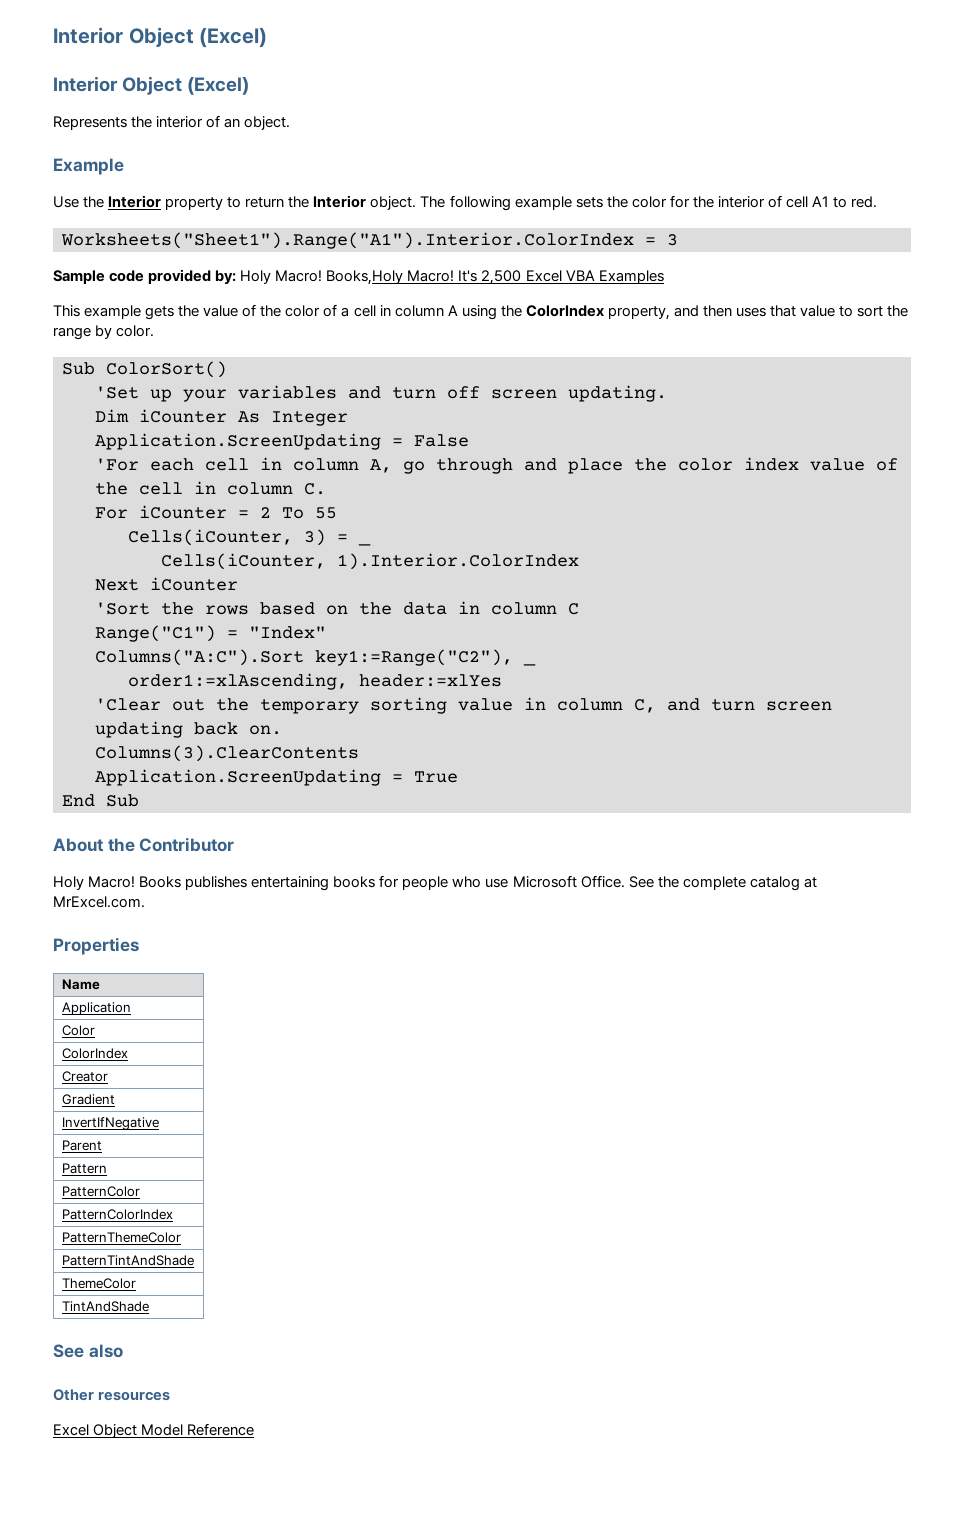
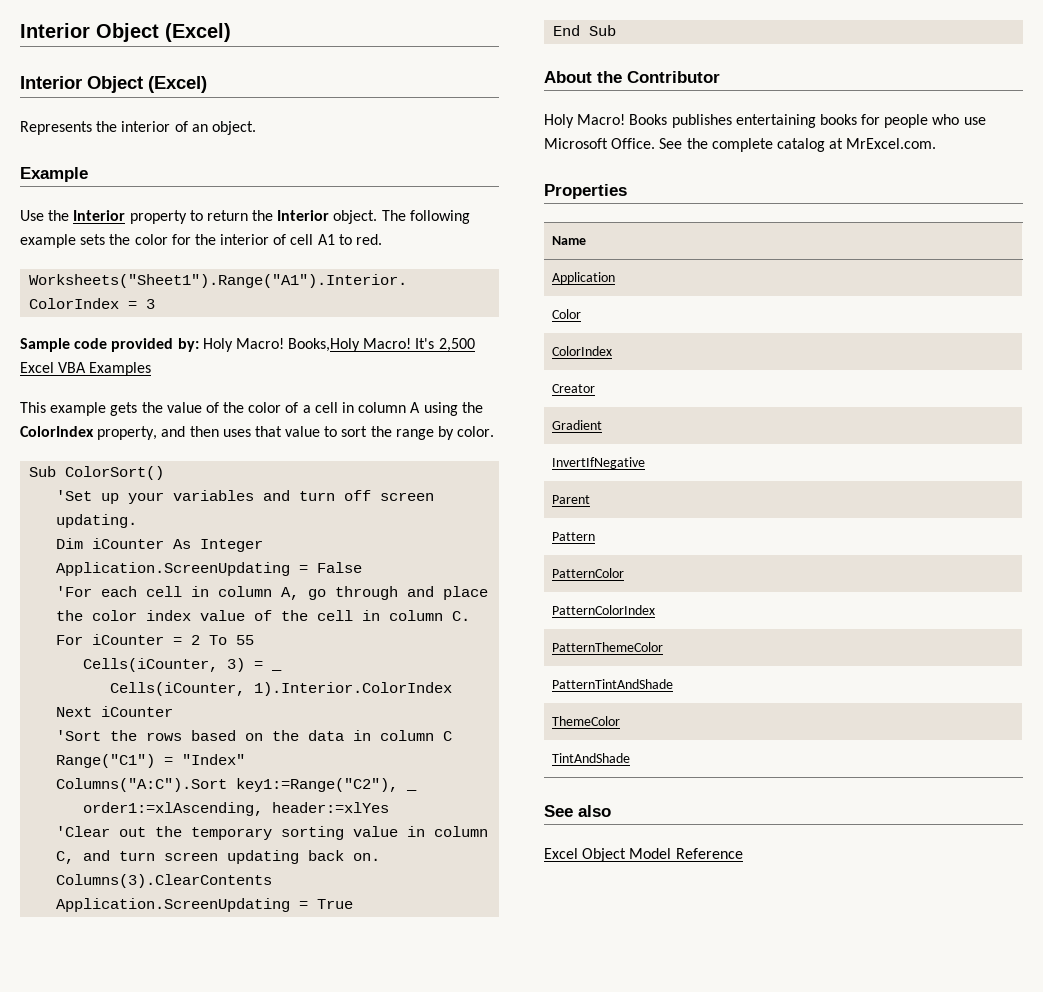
[53,1389,171,1401] // Other resources -> (611, 811) none

